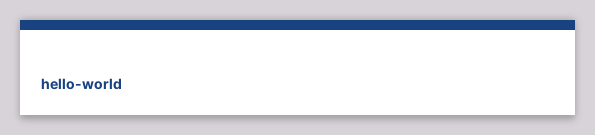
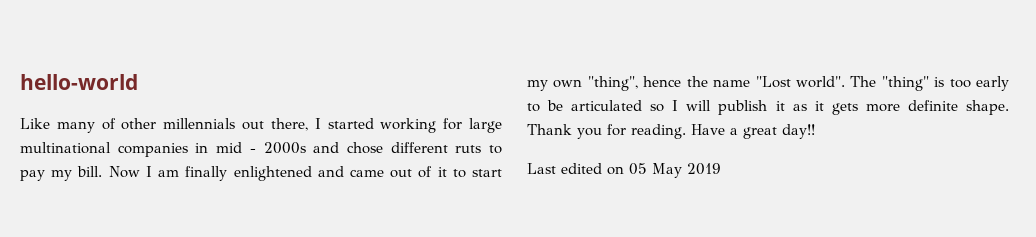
(122, 84) none -> [20,118,502,133] [20,142,502,157] [20,166,503,181] [527,76,1010,91] [527,100,1009,115] [527,124,815,139] [527,163,721,178] // Like many of other millennials out there, I started working for large multinational companies in mid - 2000s and chose different ruts to pay my bill. Now I am finally enlightened and came out of it to start my own "thing", hence the name "Lost world". The "thing" is too early to be articulated so I will publish it as it gets more definite shape. Thank you for reading. Have a great day!! // Last edited on 05 May 2019

